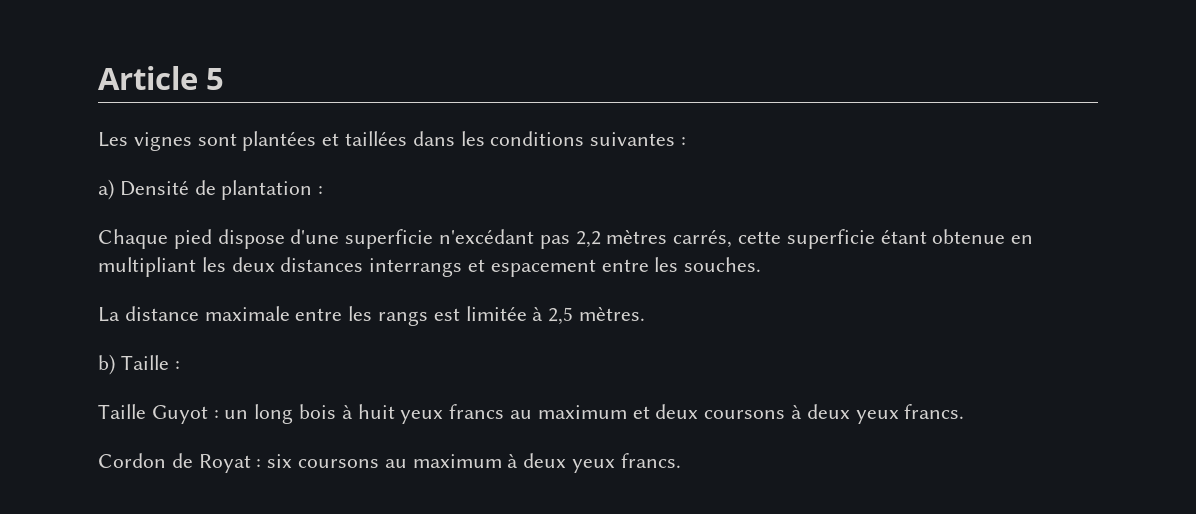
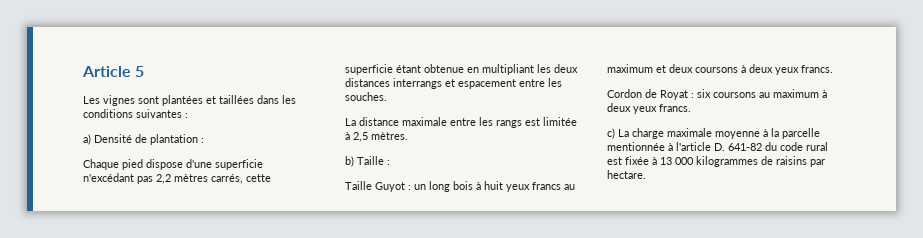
(681, 460) none -> [607,128,820,139] [607,142,828,151] [607,156,825,167] [607,170,646,179] // c) La charge maximale moyenne à la parcelle mentionnée à l'article D. 641-82 du code rural est fixée à 13 000 kilogrammes de raisins par hectare.

